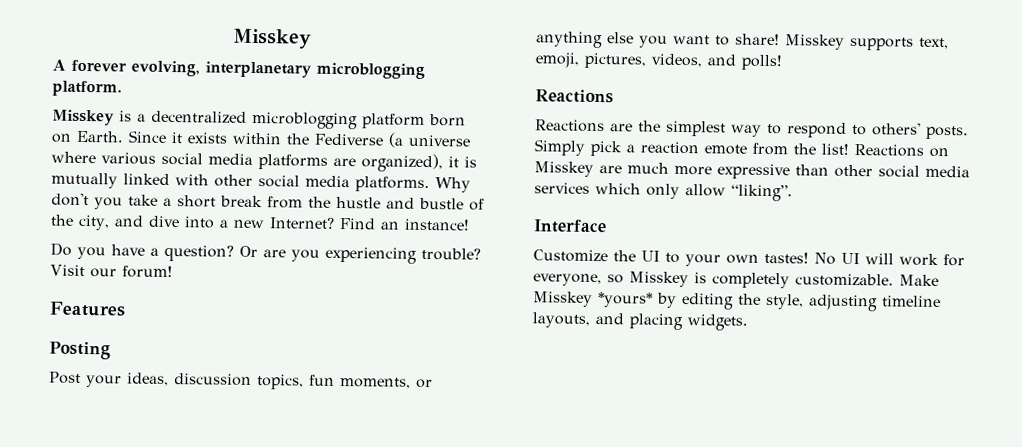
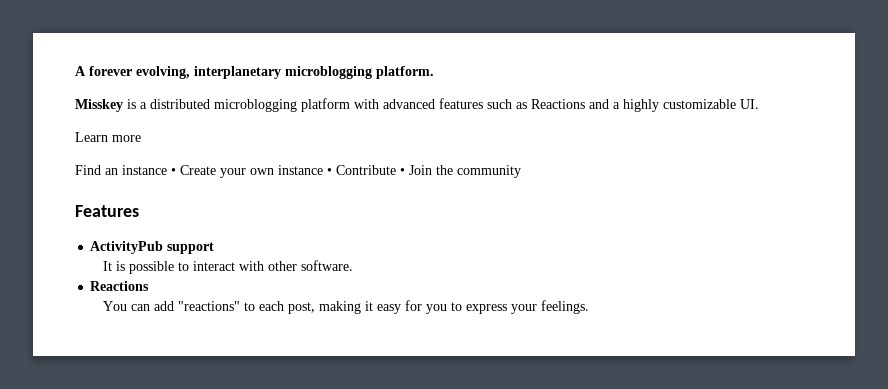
[232,28,312,49] Misskey // -> (75, 71) none
[151,110,247,124] decentralized -> [150,99,210,109] distributed
[429,114,466,127] [51,130,471,148] [51,151,477,173] [51,172,471,193] [51,192,485,211] [50,214,470,231] [50,242,481,264] [50,264,173,279] [49,301,126,317] [49,341,111,360] [49,371,433,390] [536,31,949,51] [535,52,782,71] [535,89,614,104] [535,119,969,140] [534,139,949,158] [534,161,970,180] [534,182,793,202] [533,219,607,234] [533,249,965,267] [533,271,939,289] [533,291,941,312] [532,312,748,331] born on Earth. Since it exists within the Fediverse (a universe where various social media platforms are organized), it is mutually linked with other social media platforms. Why don't you take a short break from the hustle and bustle of the city, and dive into a new Internet? Find an instance! // Do you have a question? Or are you experiencing trouble? Visit our forum! // Features // Posting // Post your ideas, discussion topics, fun moments, or anything else you want to share! Misskey supports text, emoji, pictures, videos, and polls! // Reactions // Reactions are the simplest way to respond to others' posts. Simply pick a reaction emote from the list! Reactions on Misskey are much more expressive than other social media services which only allow “liking”. // Interface // Customize the UI to your own tastes! No UI will work for everyone, so Misskey is completely customizable. Make Misskey *yours* by editing the style, adjusting timeline layouts, and placing widgets. -> [354,98,759,112] [75,132,141,142] [75,165,521,178] [75,205,139,217] [90,241,215,254] [102,260,353,274] [90,281,150,291] [102,300,589,314] with advanced features such as Reactions and a highly customizable UI. // Learn more // Find an instance • Create your own instance • Contribute • Join the community // Features // ActivityPub support // It is possible to interact with other software. // Reactions // You can add "reactions" to each post, making it easy for you to express your feelings.

